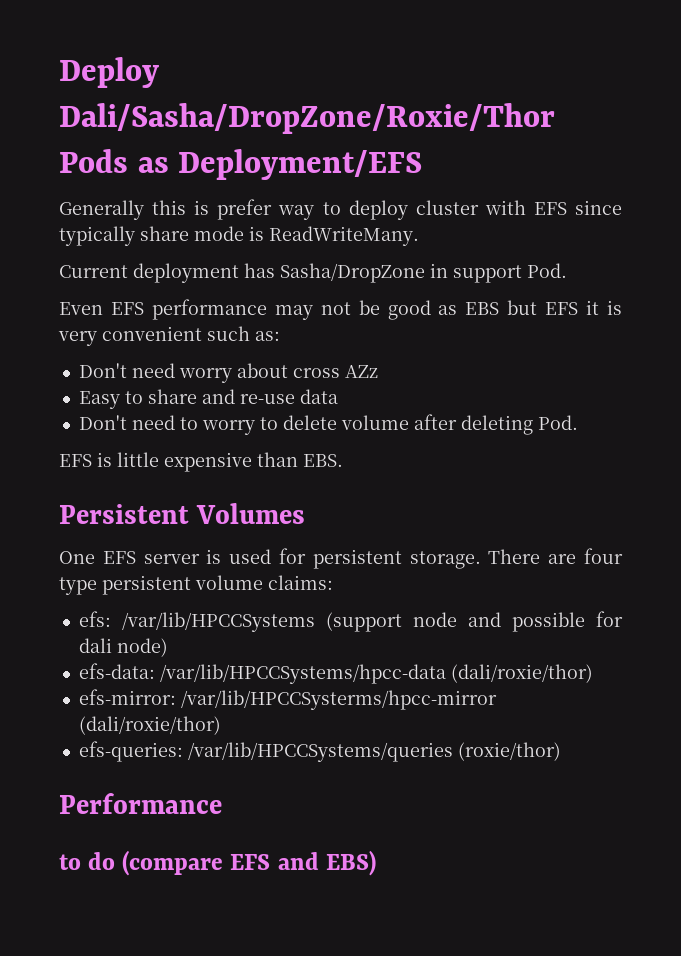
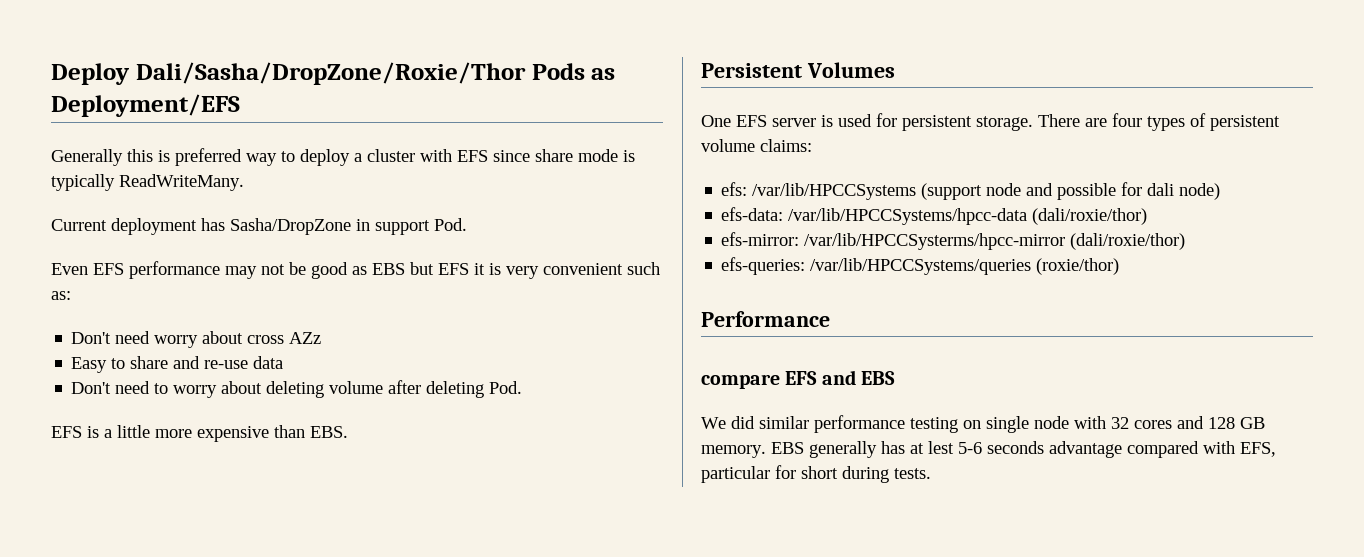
[217,199,273,220] prefer -> [175,148,242,166] preferred
(408, 210) none -> [354,153,362,162] a
[59,226,135,246] typically -> (530, 156) none
(264, 233) none -> [51,174,115,191] typically
[259,415,337,430] to delete -> [221,381,325,398] about deleting
[117,452,159,467] little -> [104,425,192,438] a little more
[59,577,97,595] type -> [1147,113,1206,131] types of
[59,850,376,876] to do (compare EFS and EBS) -> [701,370,896,389] [701,415,1265,433] [701,441,1276,458] [701,465,931,483] compare EFS and EBS // We did similar performance testing on single node with 32 cores and 128 GB memory. EBS generally has at lest 5-6 seconds advantage compared with EFS, particular for short during tests.

